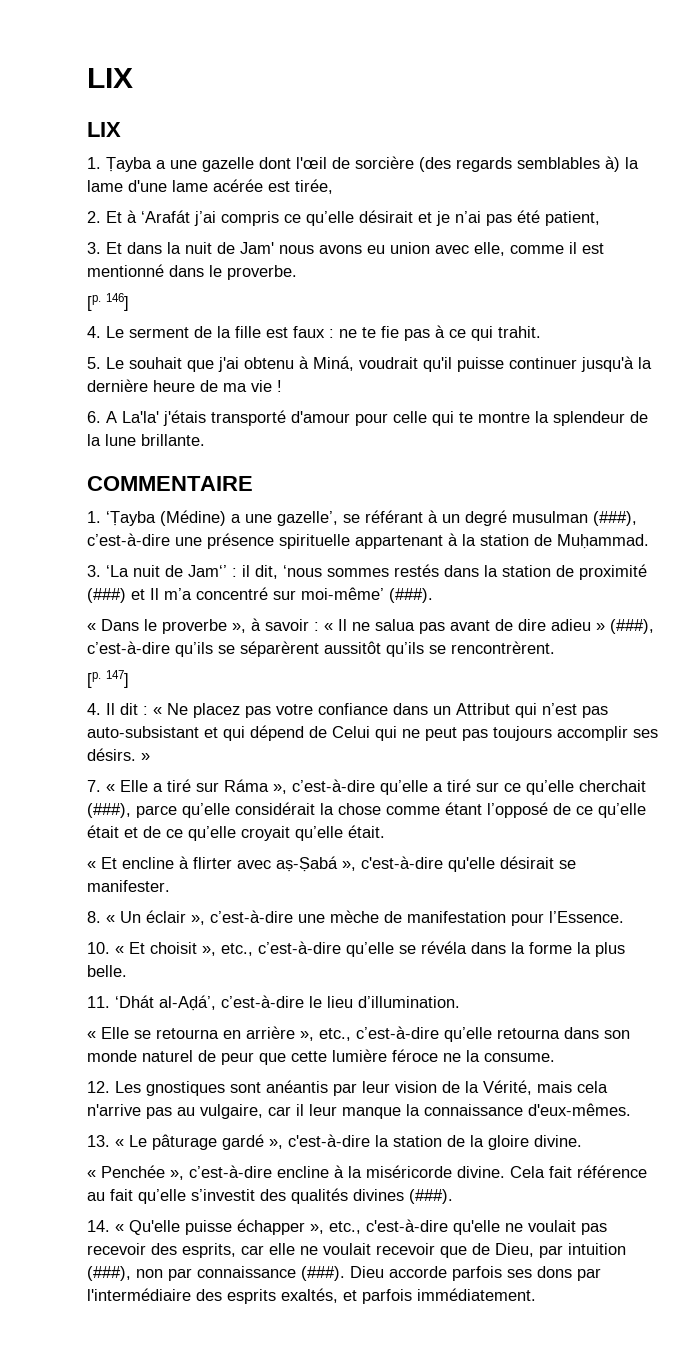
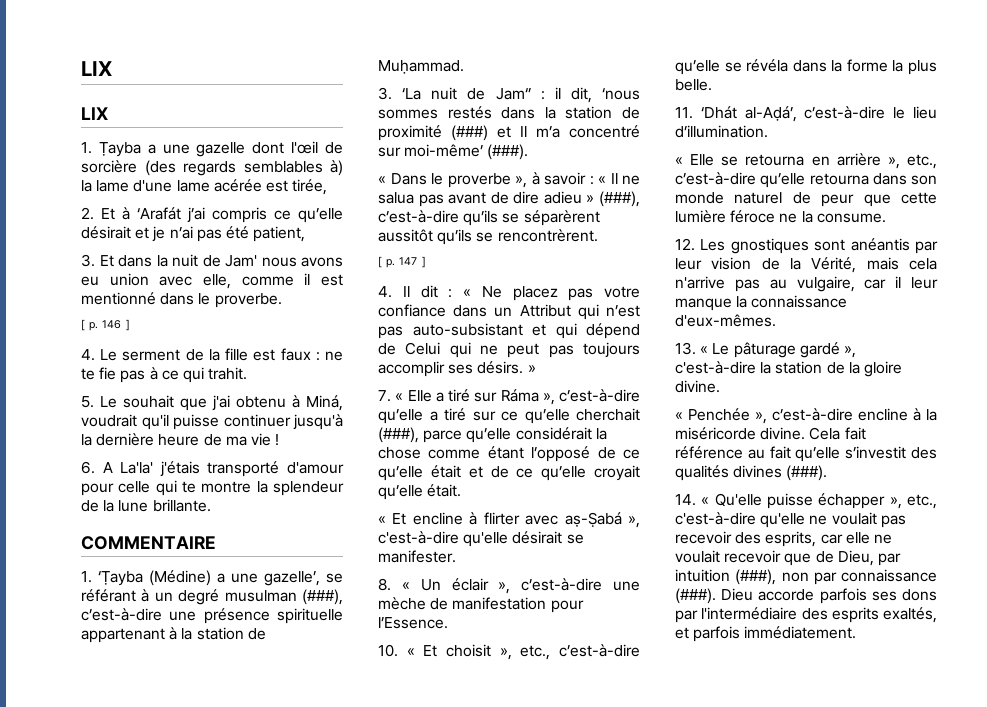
[87,293,129,311] [p. 146] -> [81,319,130,331] [ p. 146 ]
[87,670,129,688] [p. 147] -> [378,256,426,268] [ p. 147 ]

